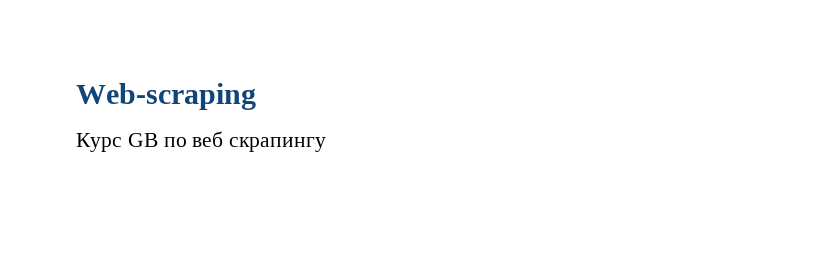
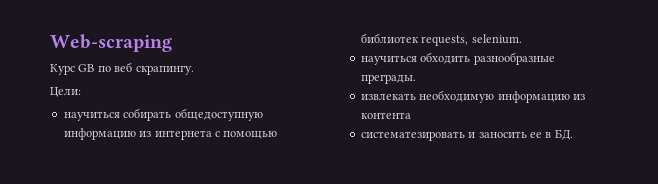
[229,137,327,152] скрапингу -> [135,65,194,75] [50,87,81,97] [63,108,263,121] [63,128,278,140] [360,33,522,46] [360,52,555,65] [360,74,416,84] [360,90,585,103] [360,112,411,119] [360,129,573,141] скрапингу. // Цели: // научиться собирать общедоступную информацию из интернета с помощью библиотек requests, selenium. // научиться обходить разнообразные преграды. // извлекать необходимую информацию из контента // систематезировать и заносить ее в БД.

